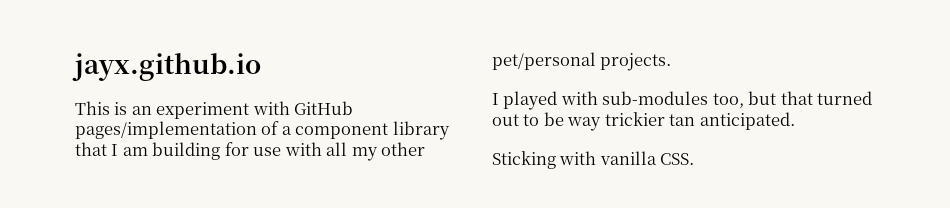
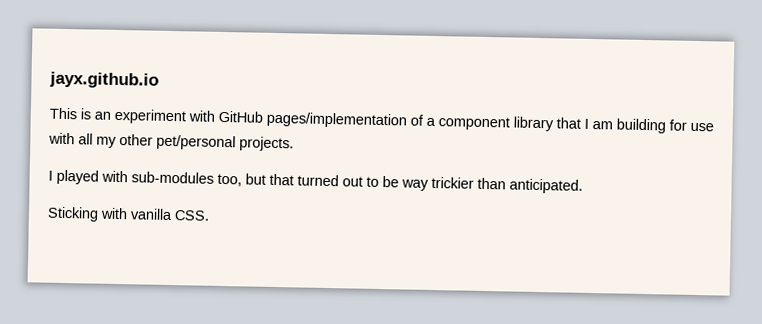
[669,114,696,126] tan -> [477,177,506,190] than

